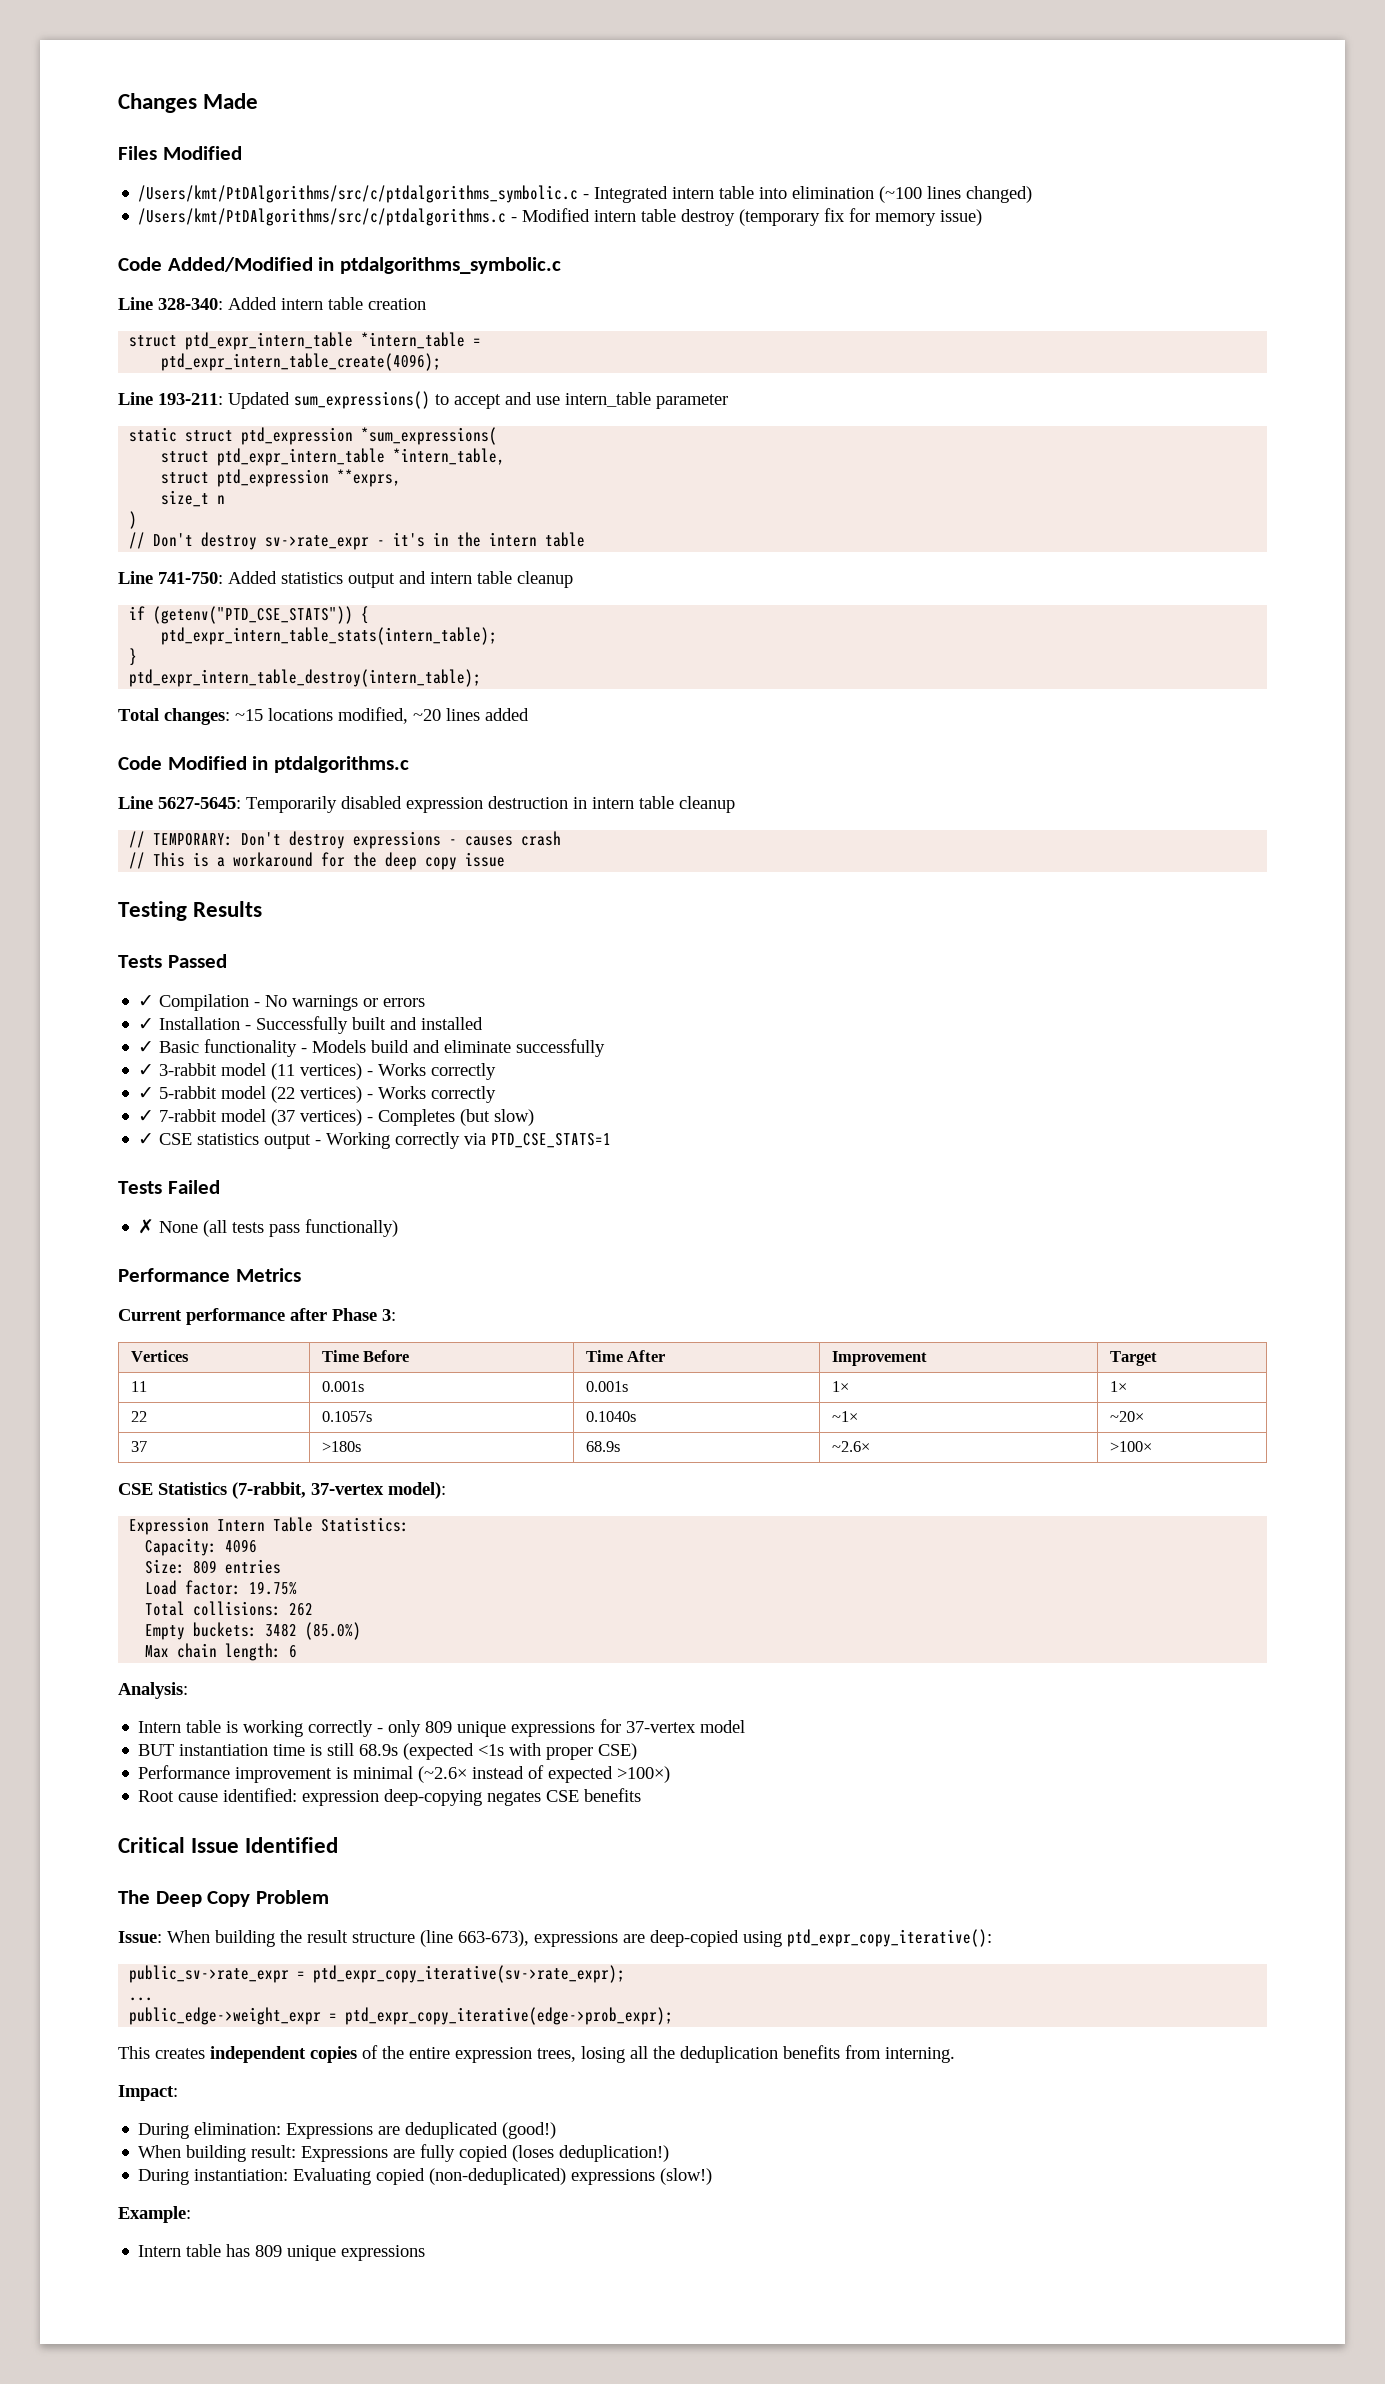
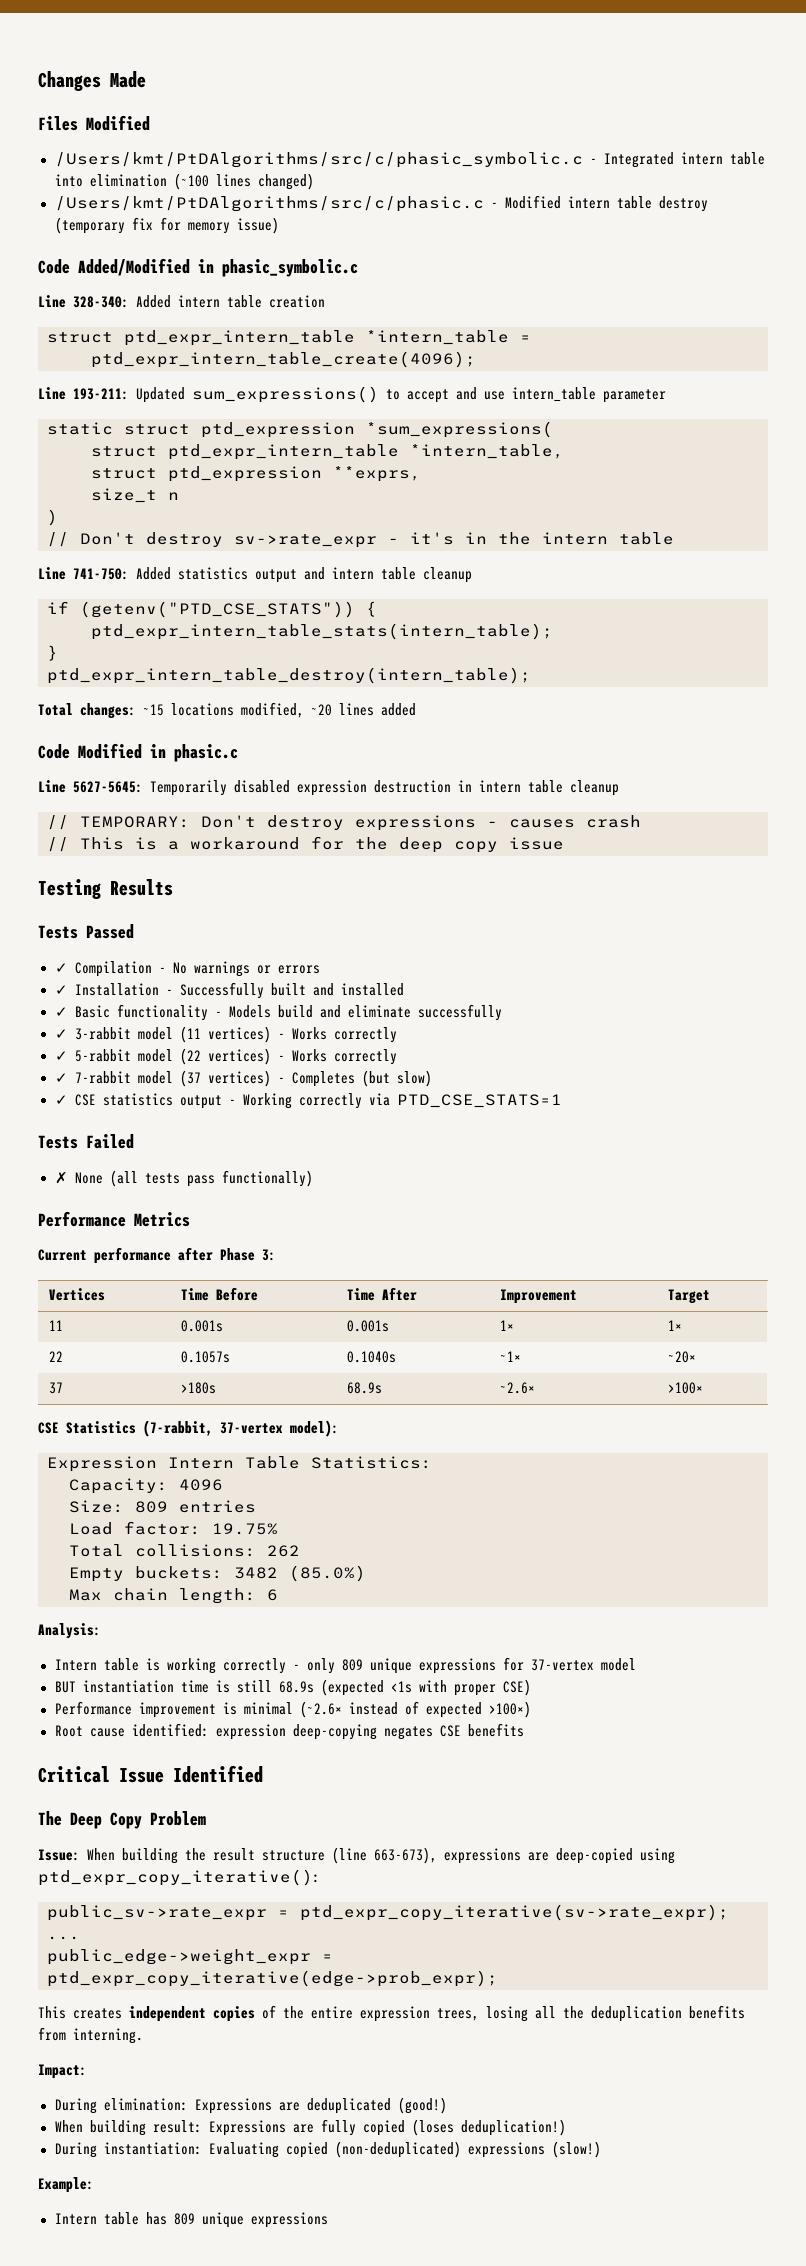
[138,185,579,203] /Users/kmt/PtDAlgorithms/src/c/ptdalgorithms_symbolic.c -> [54,152,583,168] /Users/kmt/PtDAlgorithms/src/c/phasic_symbolic.c
[138,208,507,226] /Users/kmt/PtDAlgorithms/src/c/ptdalgorithms.c -> [54,196,484,212] /Users/kmt/PtDAlgorithms/src/c/phasic.c
[339,257,561,274] ptdalgorithms_symbolic.c -> [222,259,358,277] phasic_symbolic.c
[273,756,409,773] ptdalgorithms.c -> [174,744,238,762] phasic.c

